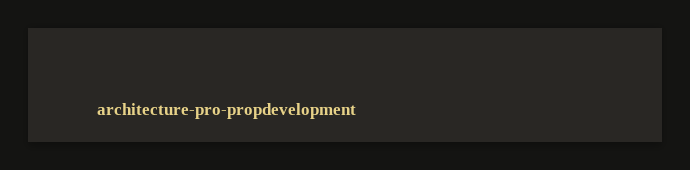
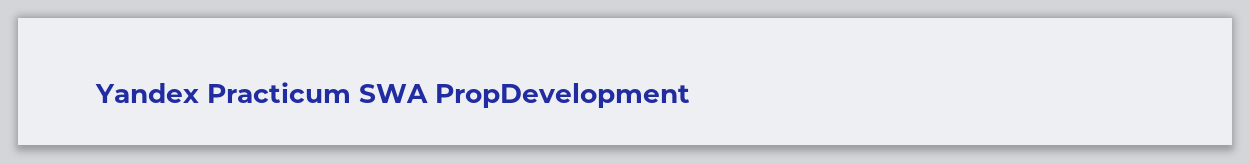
[97,103,356,119] architecture-pro-propdevelopment -> [95,82,690,108] Yandex Practicum SWA PropDevelopment

